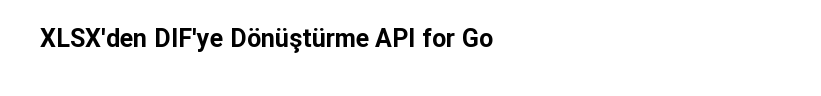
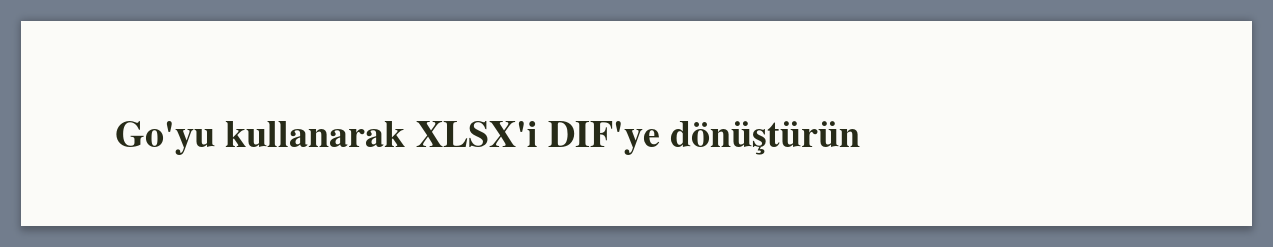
[40,28,493,53] XLSX'den DIF'ye Dönüştürme API for Go -> [115,121,861,155] Go'yu kullanarak XLSX'i DIF'ye dönüştürün

